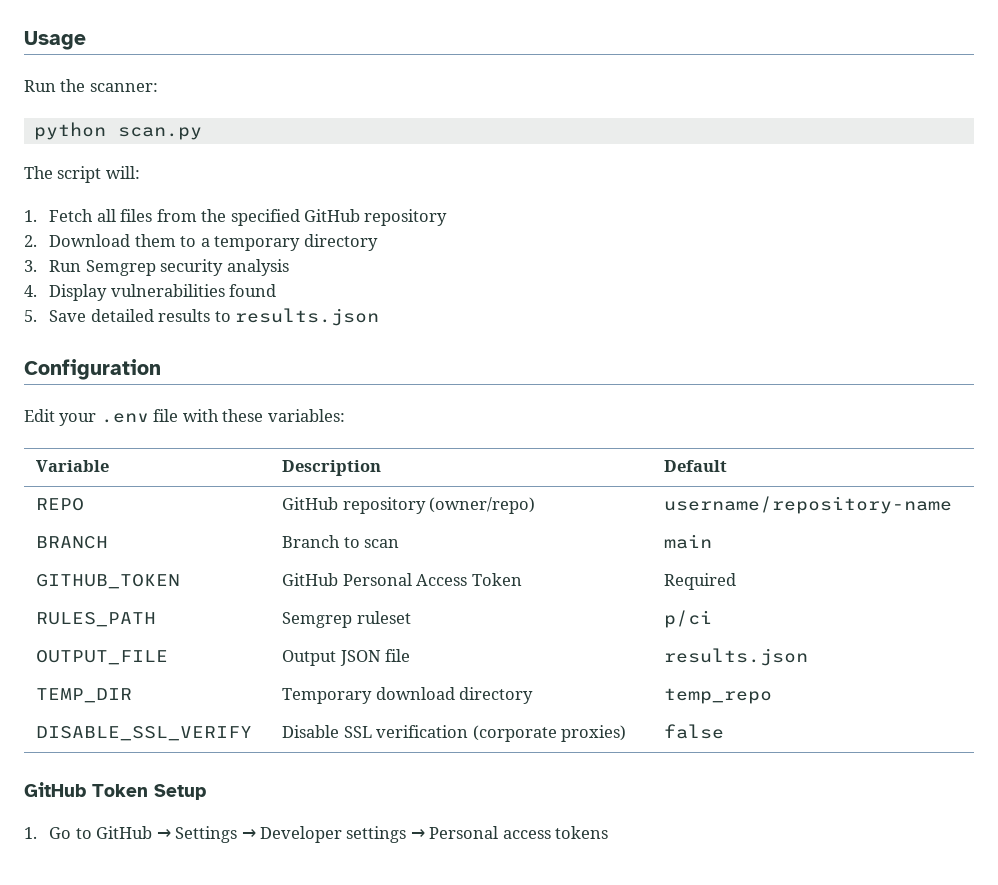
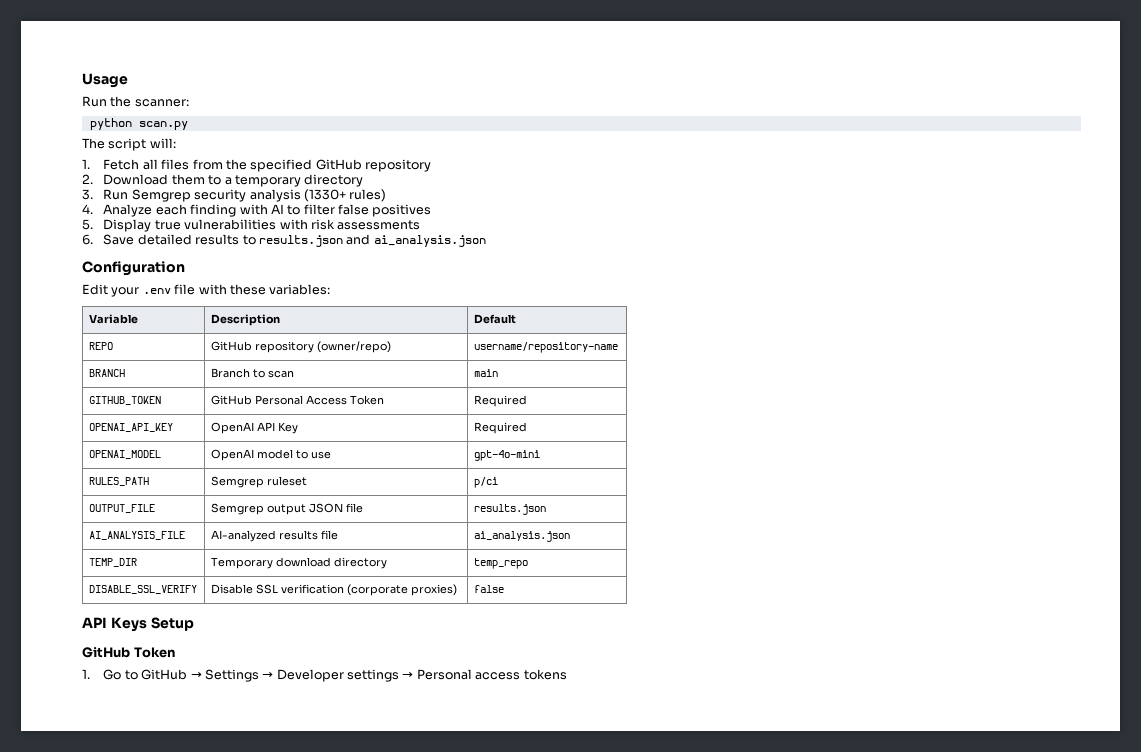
[24,284,277,301] [24,310,37,322] // 4. Display vulnerabilities found // 5. -> [303,189,387,202] [82,204,432,217] [82,219,421,232] [82,234,93,245] (1330+ rules) // 4. Analyze each finding with AI to filter false positives // 5. Display true vulnerabilities with risk assessments // 6.
(380, 317) none -> [346,234,486,247] and ai_analysis.json
(737, 581) none -> [88,423,173,432] [210,422,298,434] [473,422,527,434] [88,450,161,459] [210,449,331,461] [473,450,540,461] // OPENAI_API_KEY | OpenAI API Key | Required // OPENAI_MODEL | OpenAI model to use | gpt-4o-mini
[282,650,337,666] Output -> [210,503,306,515] Semgrep output
(809, 657) none -> [88,531,185,540] [210,530,338,542] [473,531,570,542] // AI_ANALYSIS_FILE | AI-analyzed results file | ai_analysis.json
(725, 731) none -> [82,617,194,632] // API Keys Setup
[154,784,206,800] Setup -> (175, 652) none

